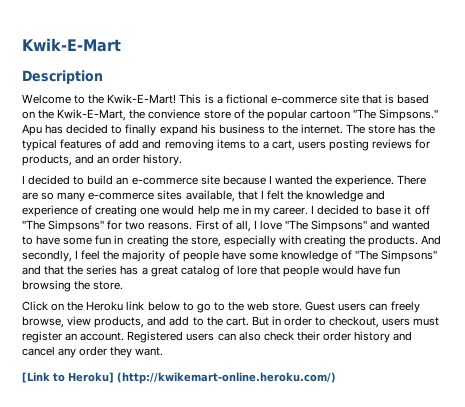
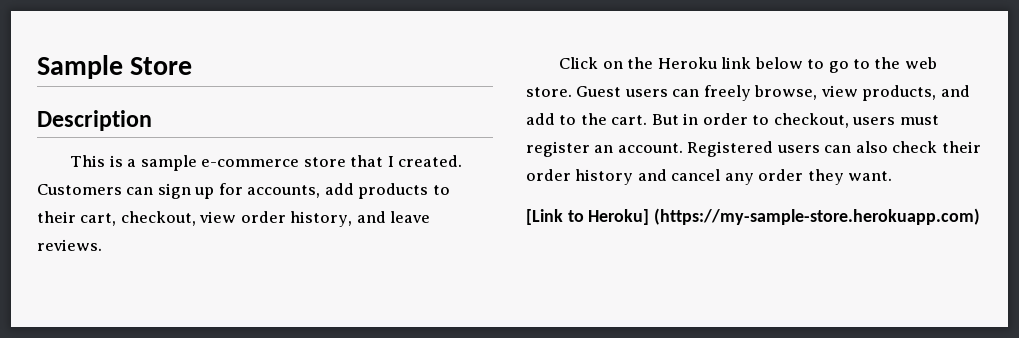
[22,38,121,52] Kwik-E-Mart -> [37,55,193,79] Sample Store
[22,94,430,104] [22,109,439,121] [22,124,436,136] [22,139,431,151] [22,154,183,166] [22,175,427,187] [22,190,386,202] [22,205,430,217] [22,220,431,232] [22,235,442,247] [22,250,438,262] [22,265,401,277] [22,280,124,292] Welcome to the Kwik-E-Mart! This is a fictional e-commerce site that is based on the Kwik-E-Mart, the convience store of the popular cartoon "The Simpsons." Apu has decided to finally expand his business to the internet. The store has the typical features of add and removing items to a cart, users posting reviews for products, and an order history. // I decided to build an e-commerce site because I wanted the experience. There are so many e-commerce sites available, that I felt the knowledge and experience of creating one would help me in my career. I decided to base it off "The Simpsons" for two reasons. First of all, I love "The Simpsons" and wanted to have some fun in creating the store, especially with creating the products. And secondly, I feel the majority of people have some knowledge of "The Simpsons" and that the series has a great catalog of lore that people would have fun browsing the store. -> [70,155,462,171] [37,183,450,199] [37,211,431,227] [37,239,102,251] This is a sample e-commerce store that I created. Customers can sign up for accounts, add products to their cart, checkout, view order history, and leave reviews.
[117,372,336,384] (http://kwikemart-online.heroku.com/) -> [654,208,981,225] (https://my-sample-store.herokuapp.com)

